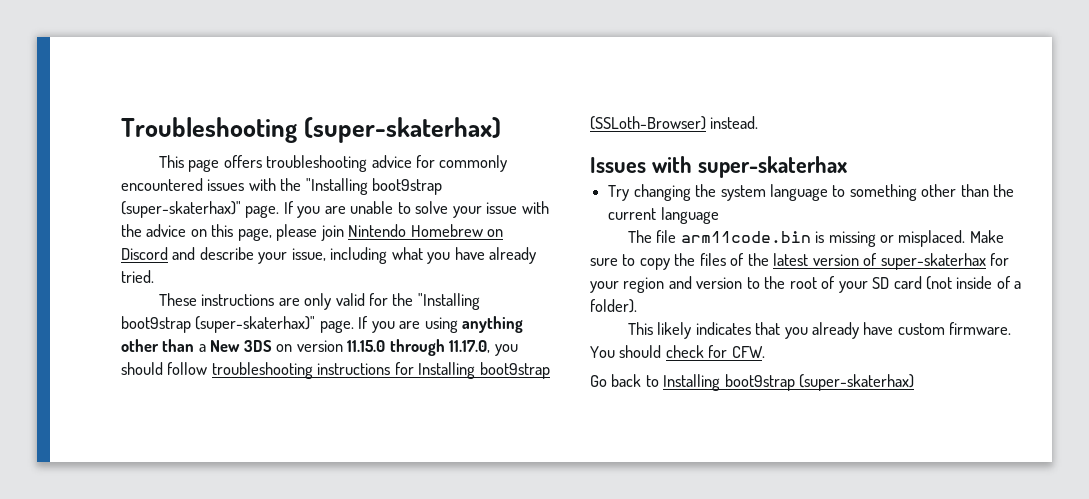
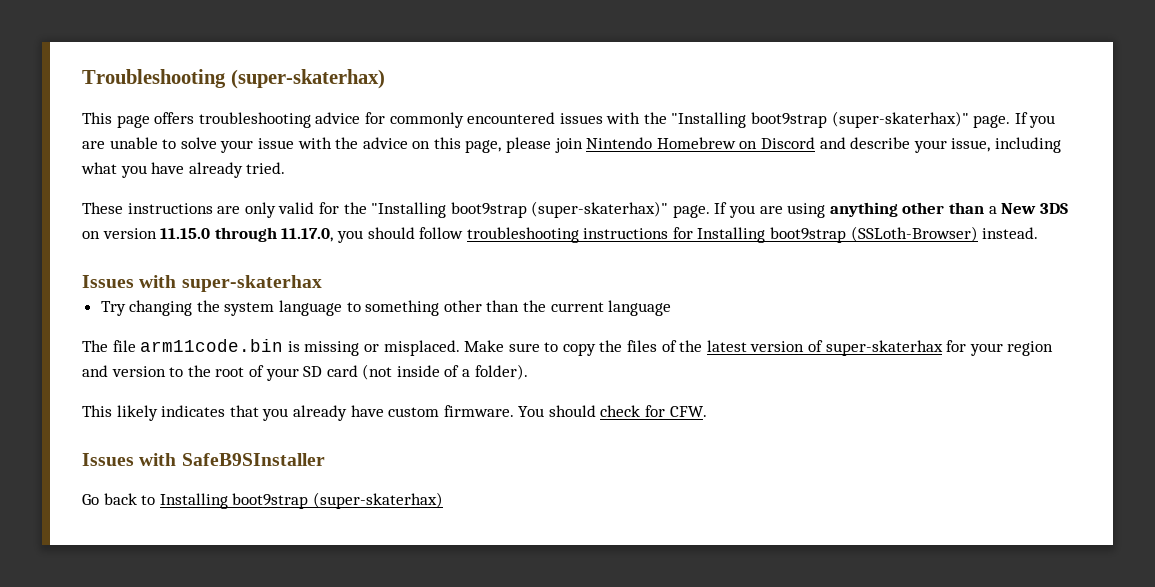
(765, 352) none -> [82,453,325,466] // Issues with SafeB9SInstaller

